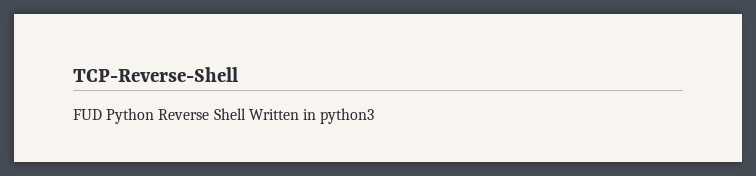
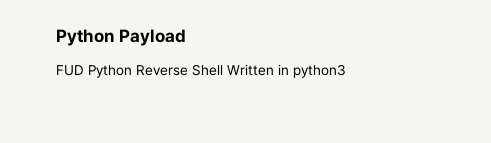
[73,67,238,82] TCP-Reverse-Shell -> [56,29,186,46] Python Payload

